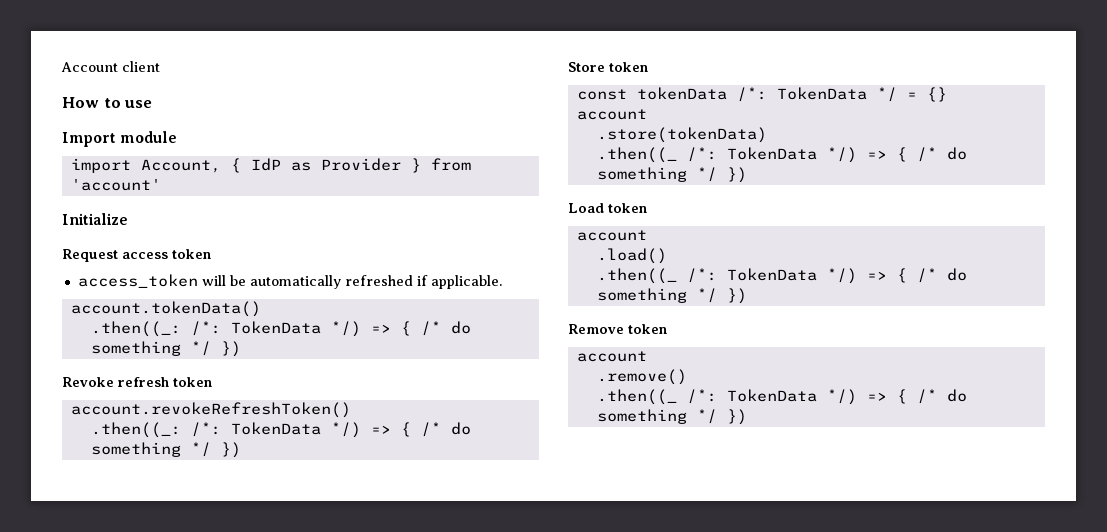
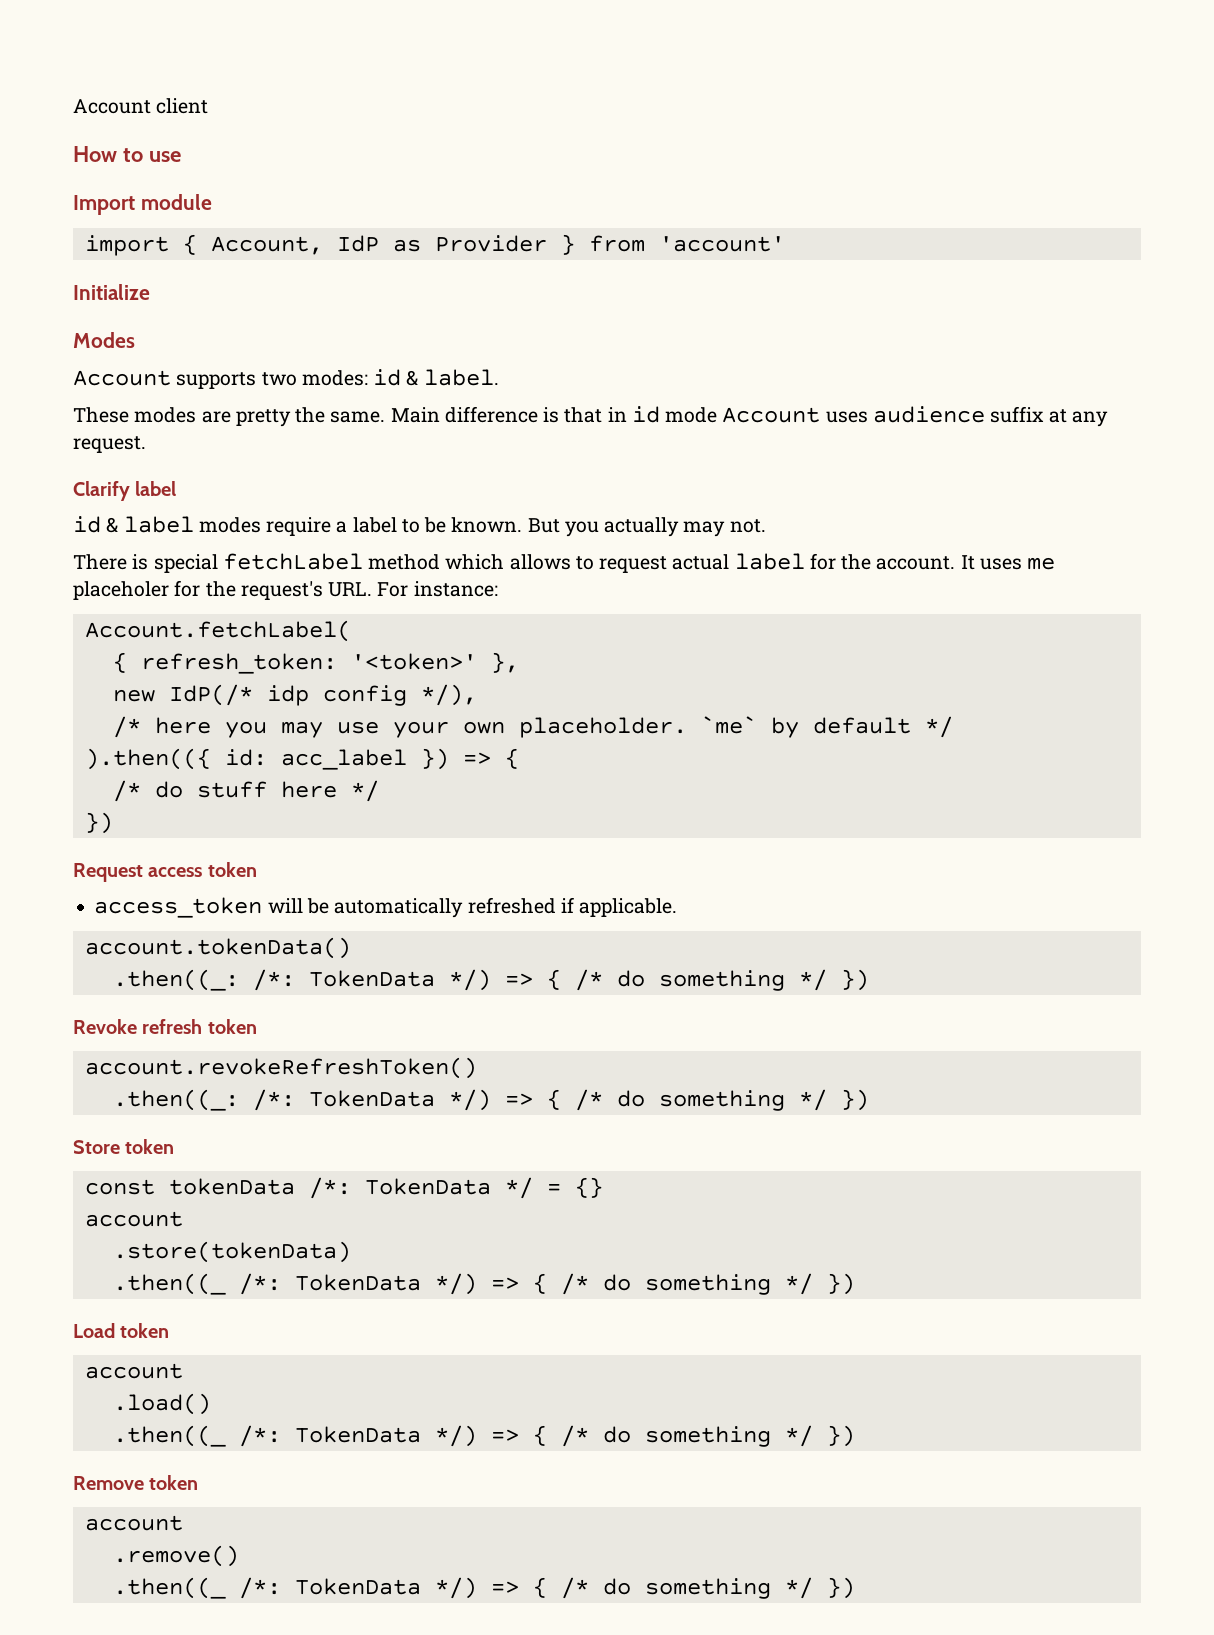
[140,158,241,173] Account, { -> [182,234,323,255] { Account,
(128, 219) none -> [73,332,135,348] [73,369,499,389] [73,406,1108,427] [73,436,146,453] [73,481,177,501] [73,516,766,537] [73,553,1056,573] [73,580,498,600] [84,620,351,642] [112,652,519,674] [112,684,477,706] [112,716,953,738] [84,748,519,770] [112,780,379,802] [84,812,113,834] // Modes // Account supports two modes: id & label. // These modes are pretty the same. Main difference is that in id mode Account uses audience suffix at any request. // Clarify label // id & label modes require a label to be known. But you actually may not. // There is special fetchLabel method which allows to request actual label for the account. It uses me placeholer for the request's URL. For instance: // Account.fetchLabel( // { refresh_token: '<token>' }, // new IdP(/* idp config */), // /* here you may use your own placeholder. `me` by default */ // ).then(({ id: acc_label }) => { // /* do stuff here */ // })

